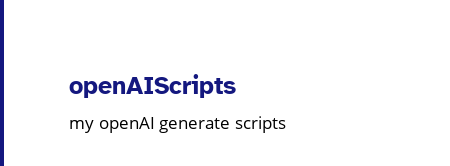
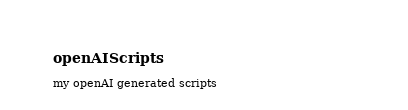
[159,118,231,133] generate -> [117,78,175,89] generated

